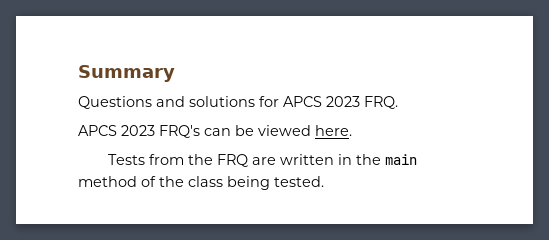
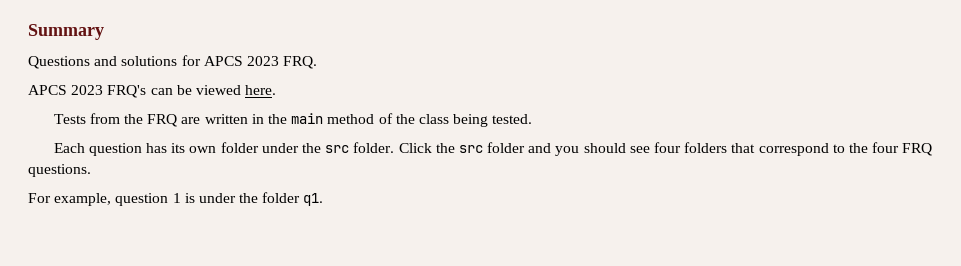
(324, 181) none -> [53,142,933,156] [28,164,91,177] [28,192,324,206] // Each question has its own folder under the src folder. Click the src folder and you should see four folders that correspond to the four FRQ questions. // For example, question 1 is under the folder q1.

